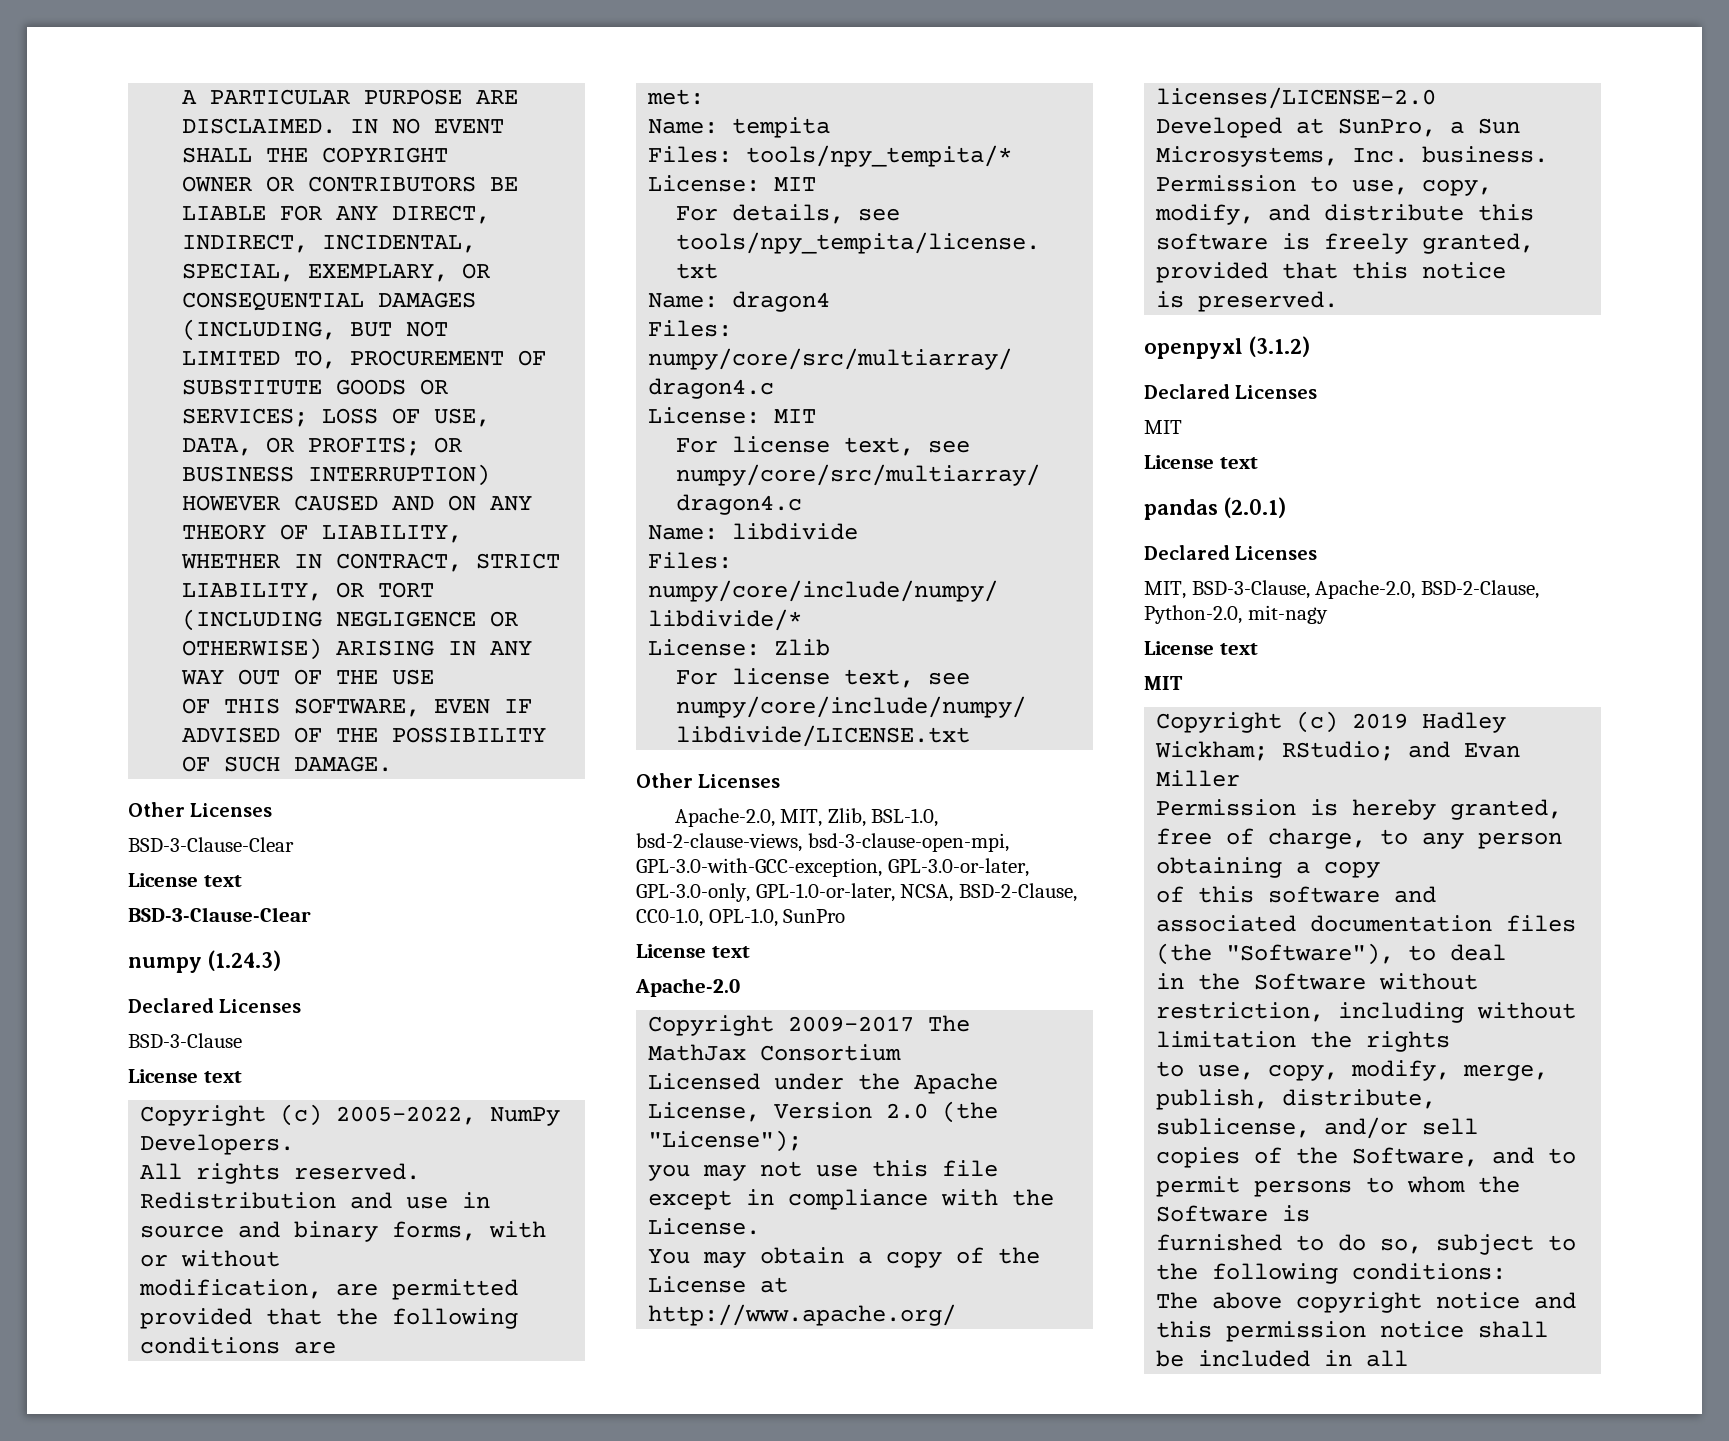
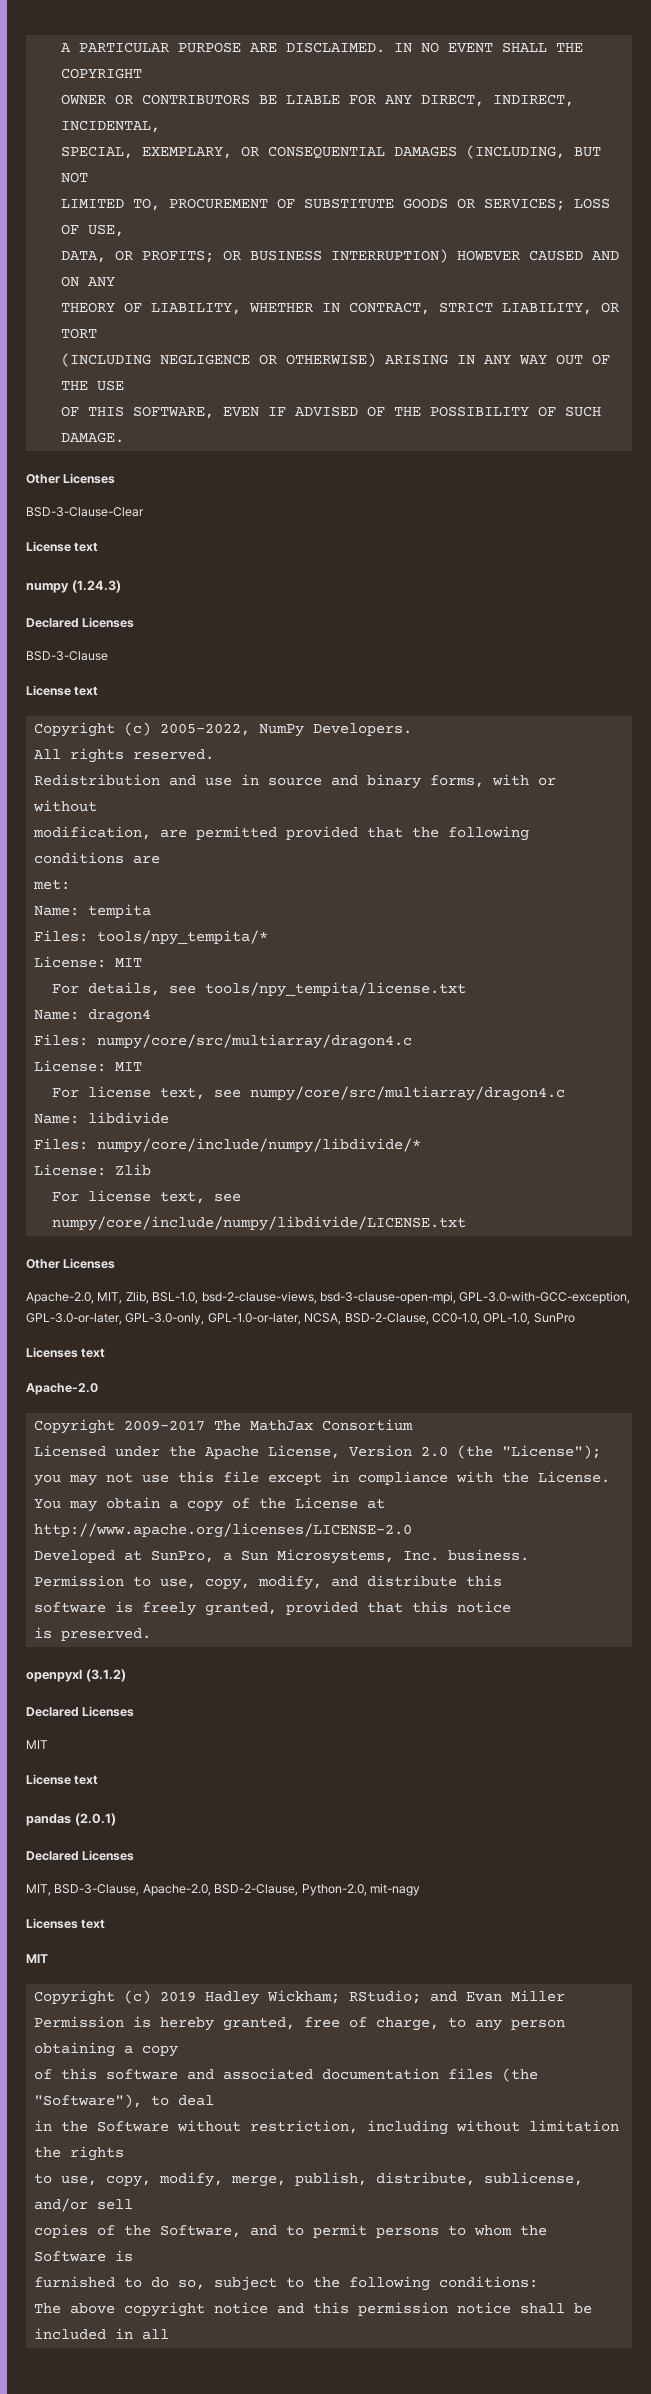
[128,907,311,922] // BSD-3-Clause-Clear -> (99, 547) none
[636,944,706,958] License -> [26,1347,78,1358] Licenses
[1144,641,1214,655] License -> [26,1918,78,1929] Licenses

